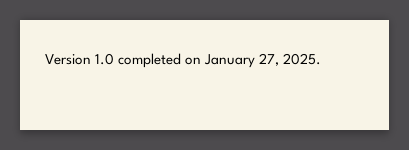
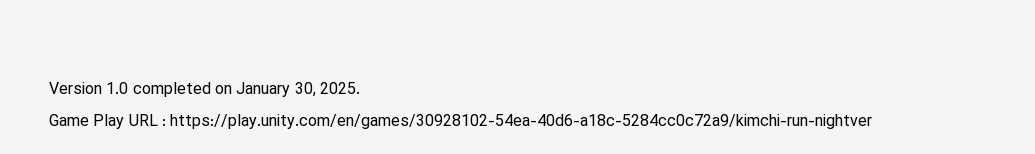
[259,53,280,66] 27, -> [294,82,316,97] 30,
(322, 59) none -> [49,114,873,129] // Game Play URL : https://play.unity.com/en/games/30928102-54ea-40d6-a18c-5284cc0c72a9/kimchi-run-nightver

